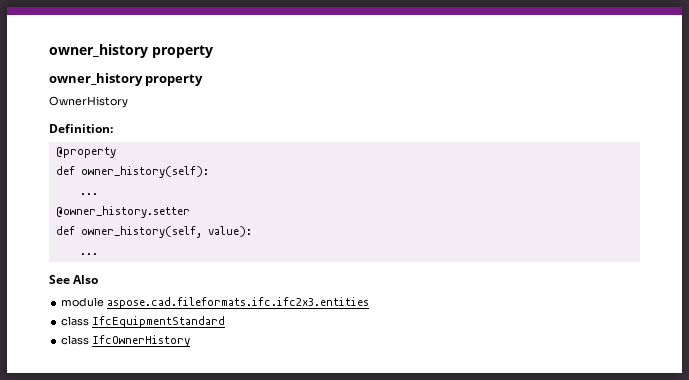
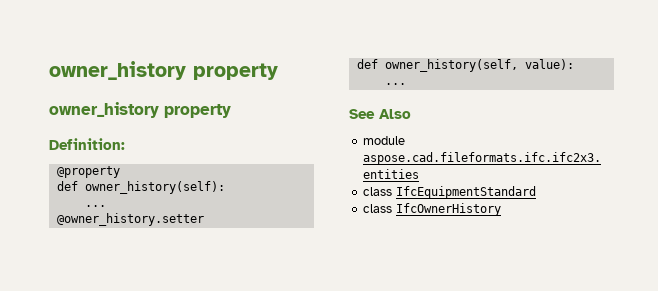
[49,96,128,108] // OwnerHistory -> (231, 111) none

